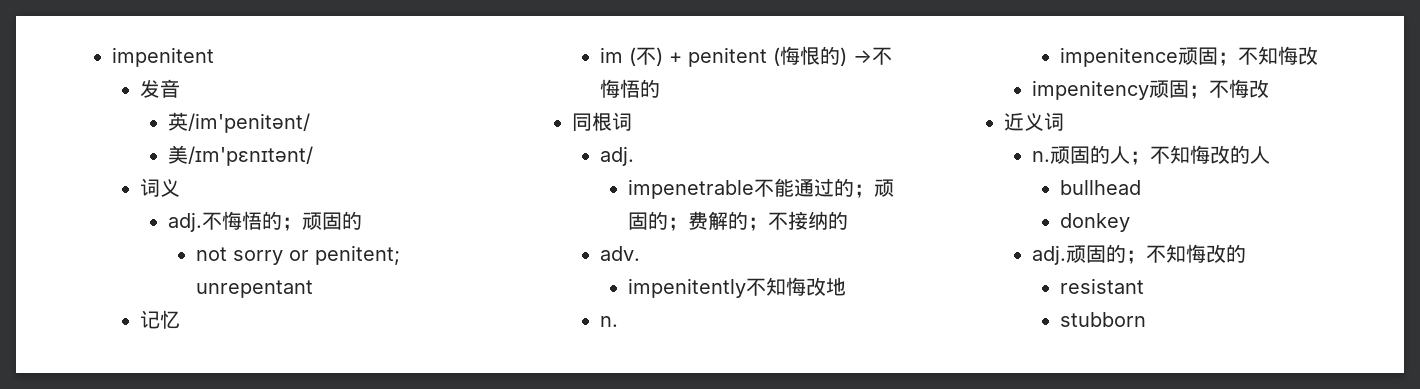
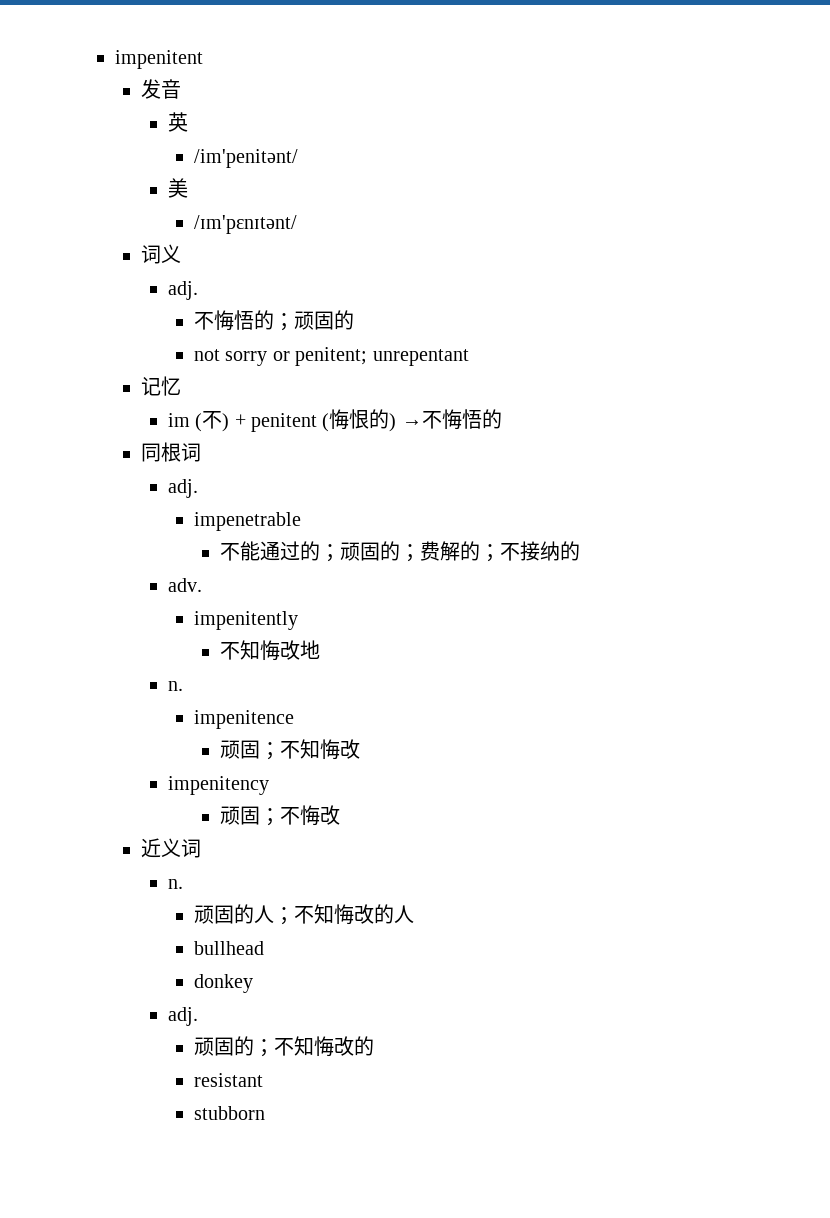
(188, 121) none -> (188, 122) //
(188, 154) none -> (188, 188) //
(202, 222) none -> (198, 290) //
(754, 189) none -> (302, 521) //
(746, 288) none -> (299, 620) //
(1178, 57) none -> (295, 719) //
(1149, 90) none -> (269, 785) //
(1050, 156) none -> (183, 884) //
(1066, 255) none -> (198, 1016) //

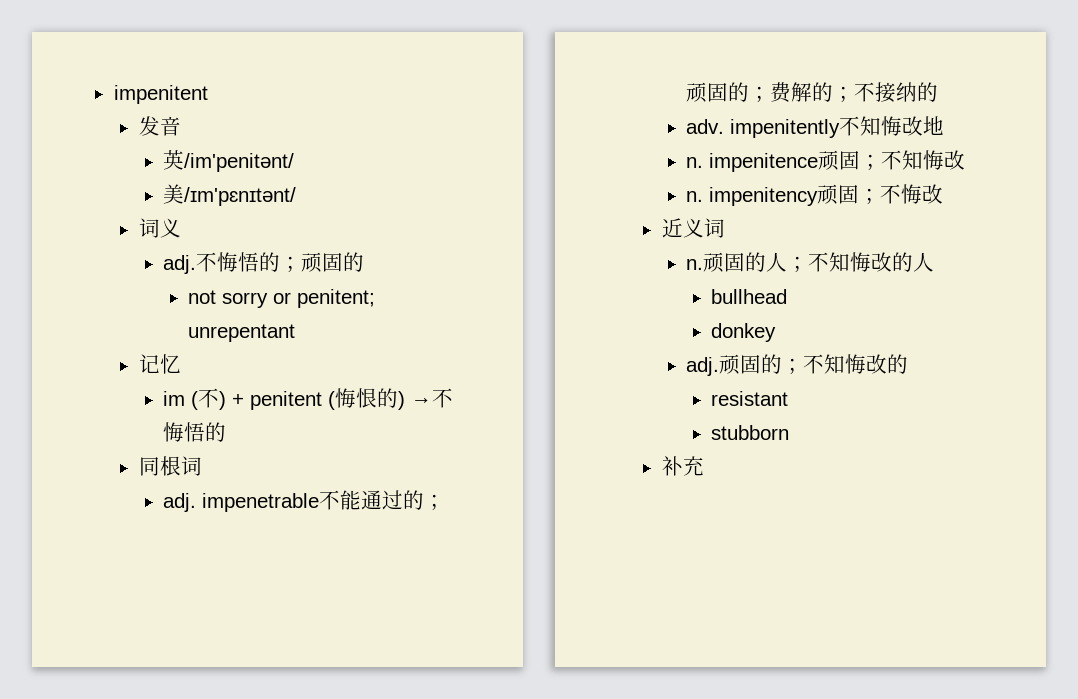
(188, 122) // -> (185, 160) none
(188, 188) // -> (185, 194) none
(198, 290) // -> (197, 264) none
(198, 488) // -> (197, 502) none
(302, 521) // -> (320, 502) none
(202, 585) // -> (725, 126) none
(299, 620) // -> (841, 128) none
(183, 686) // -> (704, 162) none
(295, 719) // -> (819, 162) none
(361, 749) none -> [686,191,704,202] n.
(269, 785) // -> (819, 196) none
(183, 884) // -> (704, 264) none
(198, 1016) // -> (720, 366) none
(266, 1113) none -> [661,456,704,476] // 补充

